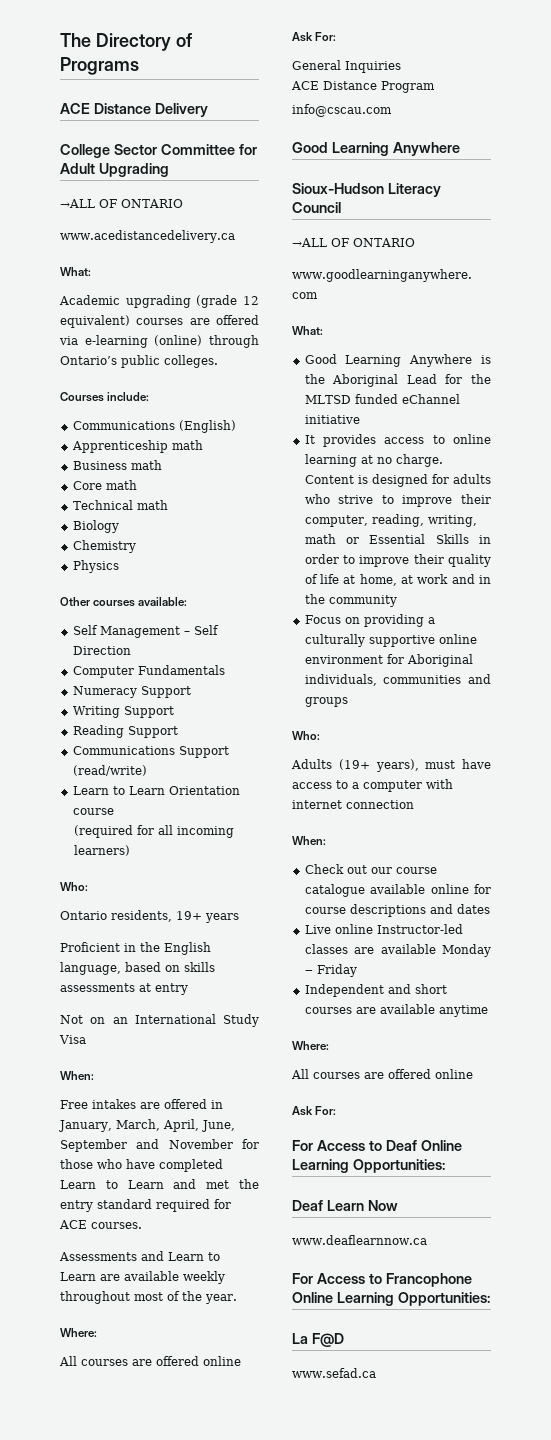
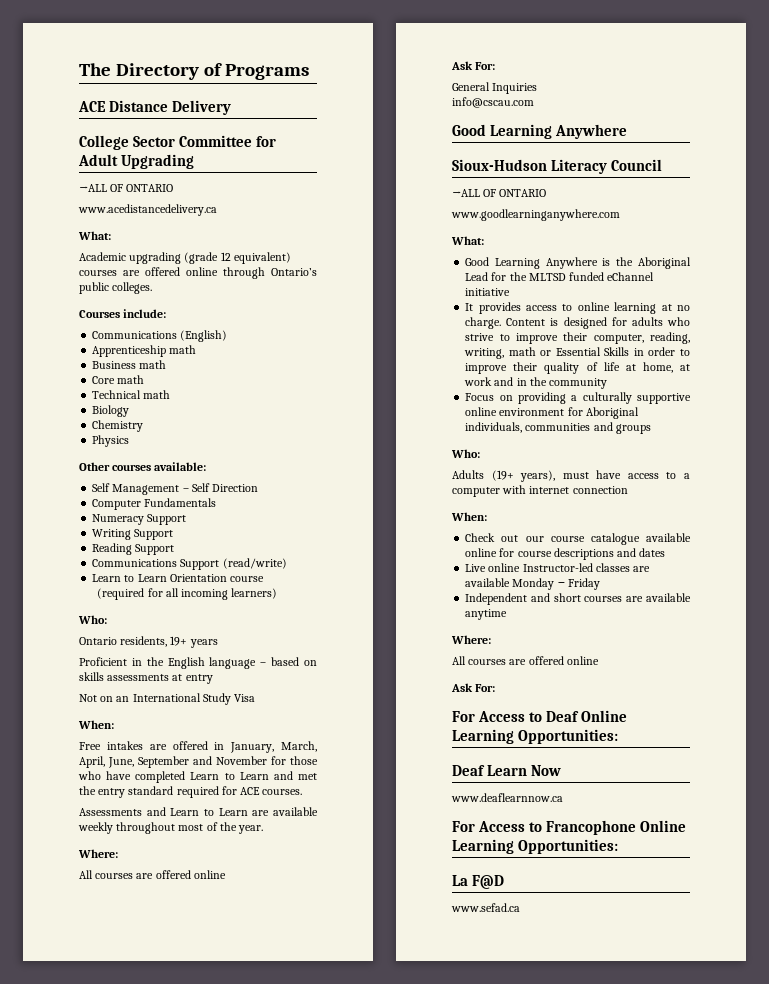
[59,335,203,348] via e-learning (online) -> [186,267,218,276] online
[60,962,121,975] language, -> [209,657,267,669] language –
[291,81,435,93] // ACE Distance Program -> (538, 88) none

